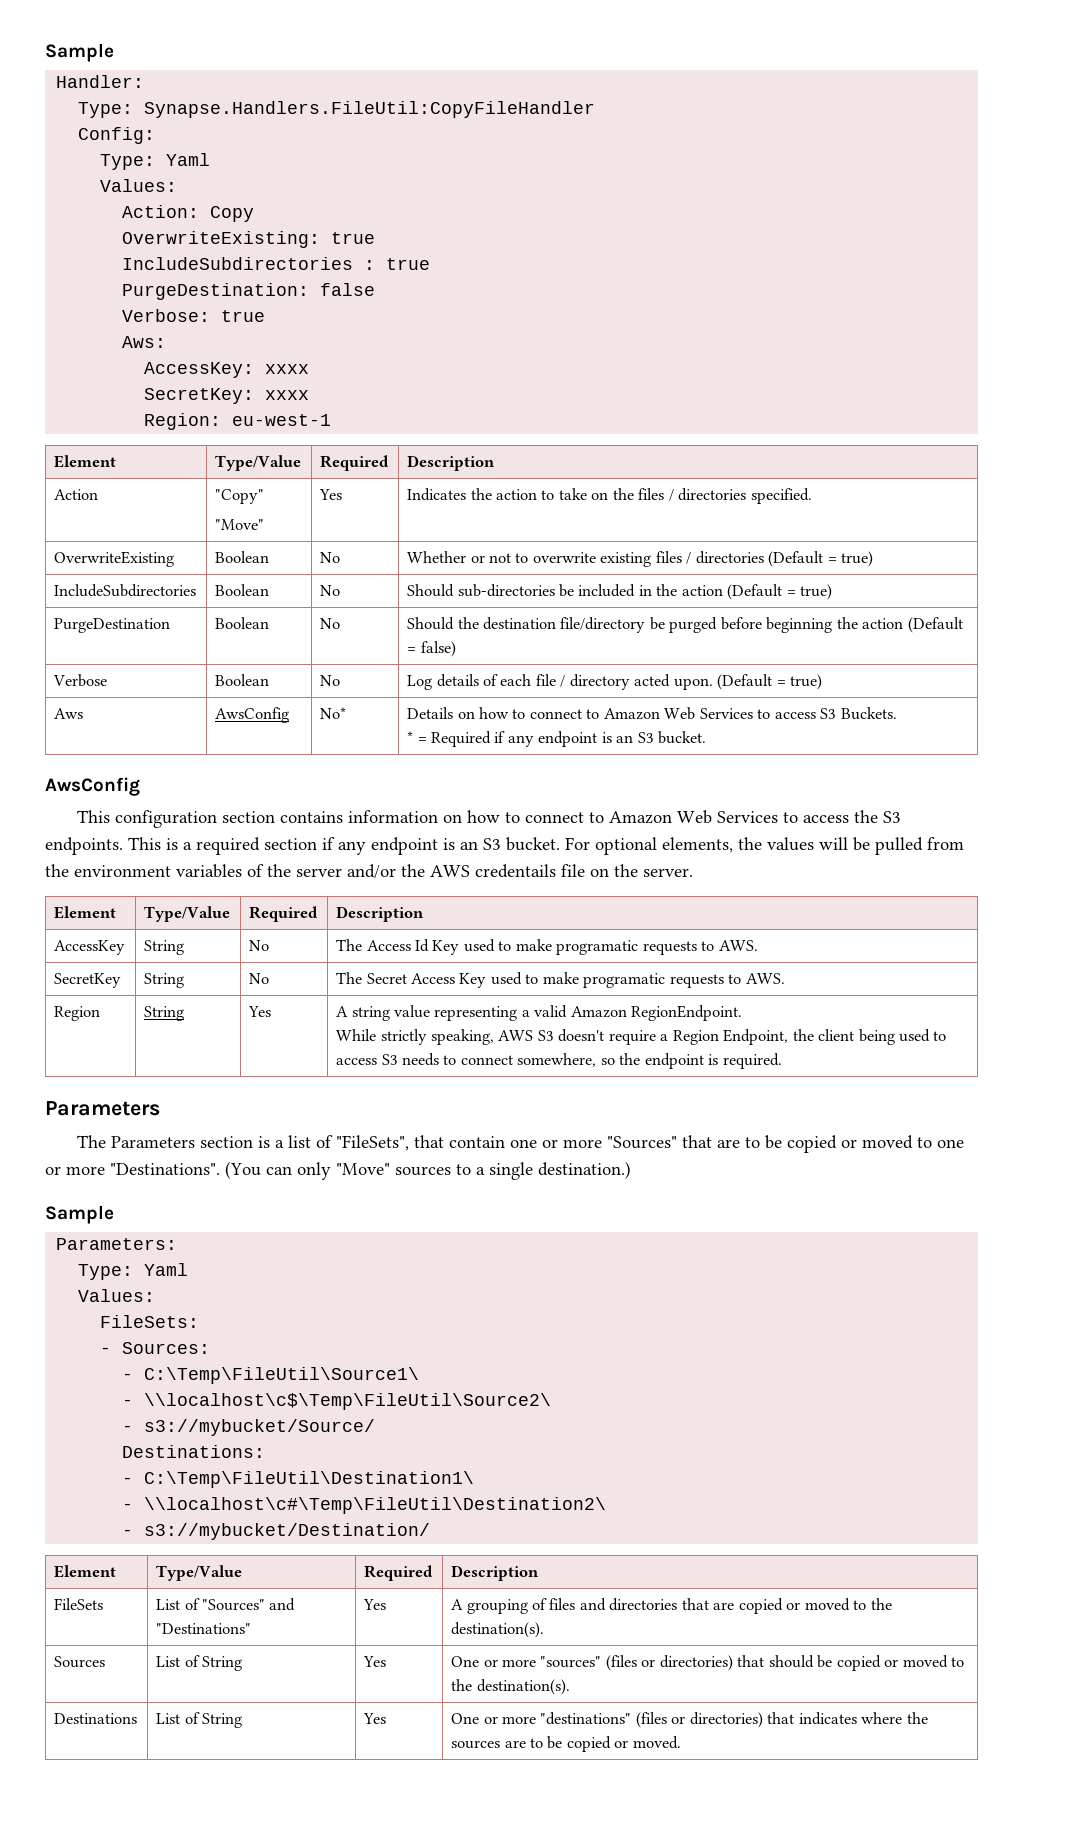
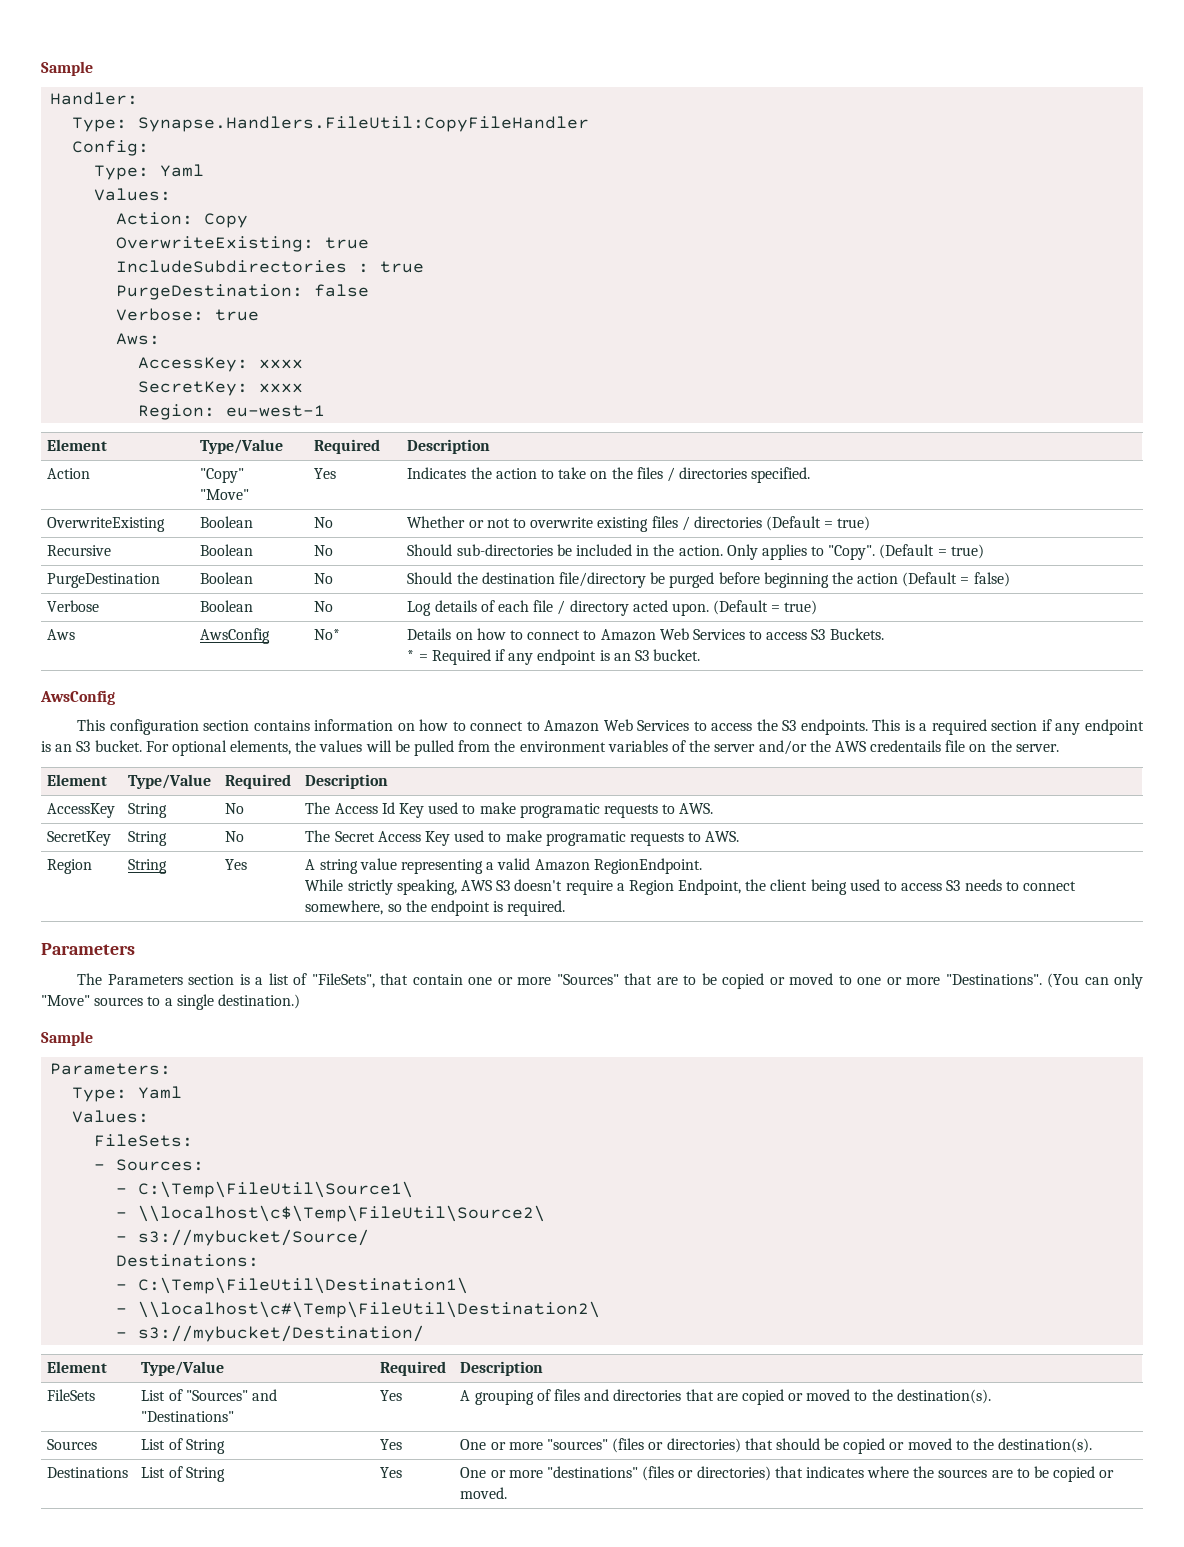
[54,584,197,597] IncludeSubdirectories -> [47,545,112,556] Recursive
[681,585,723,596] action -> [678,544,876,560] action. Only applies to "Copy".

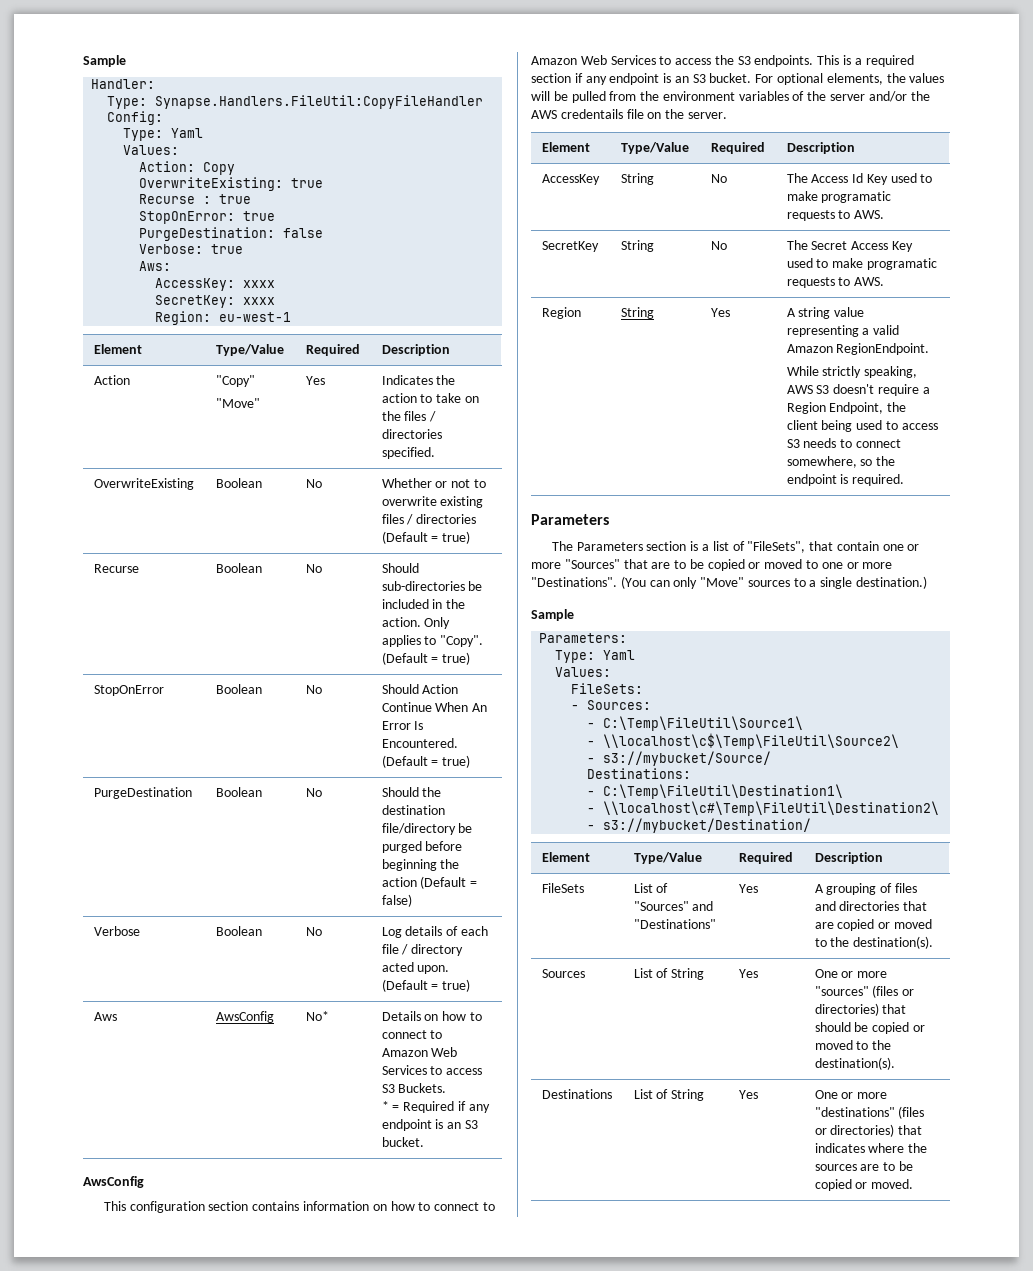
[116,260,348,273] IncludeSubdirectories -> [139,194,196,204] Recurse
(425, 267) none -> [139,211,276,224] // StopOnError: true
[47,545,112,556] Recursive -> [93,564,139,573] Recurse
(984, 551) none -> [93,685,164,696] [215,684,262,694] [305,685,322,694] [381,684,459,694] [381,702,488,712] [381,721,424,730] [381,738,458,748] [381,755,471,768] // StopOnError | Boolean | No | Should Action Continue When An Error Is Encountered. (Default = true)

